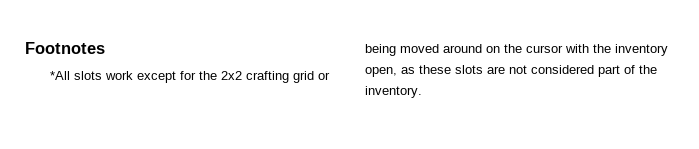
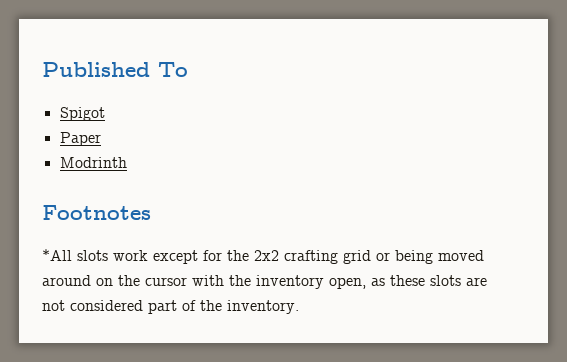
(25, 48) none -> [42,62,188,77] [59,107,105,121] [59,132,101,146] [59,157,127,168] Published To // Spigot // Paper // Modrinth //

